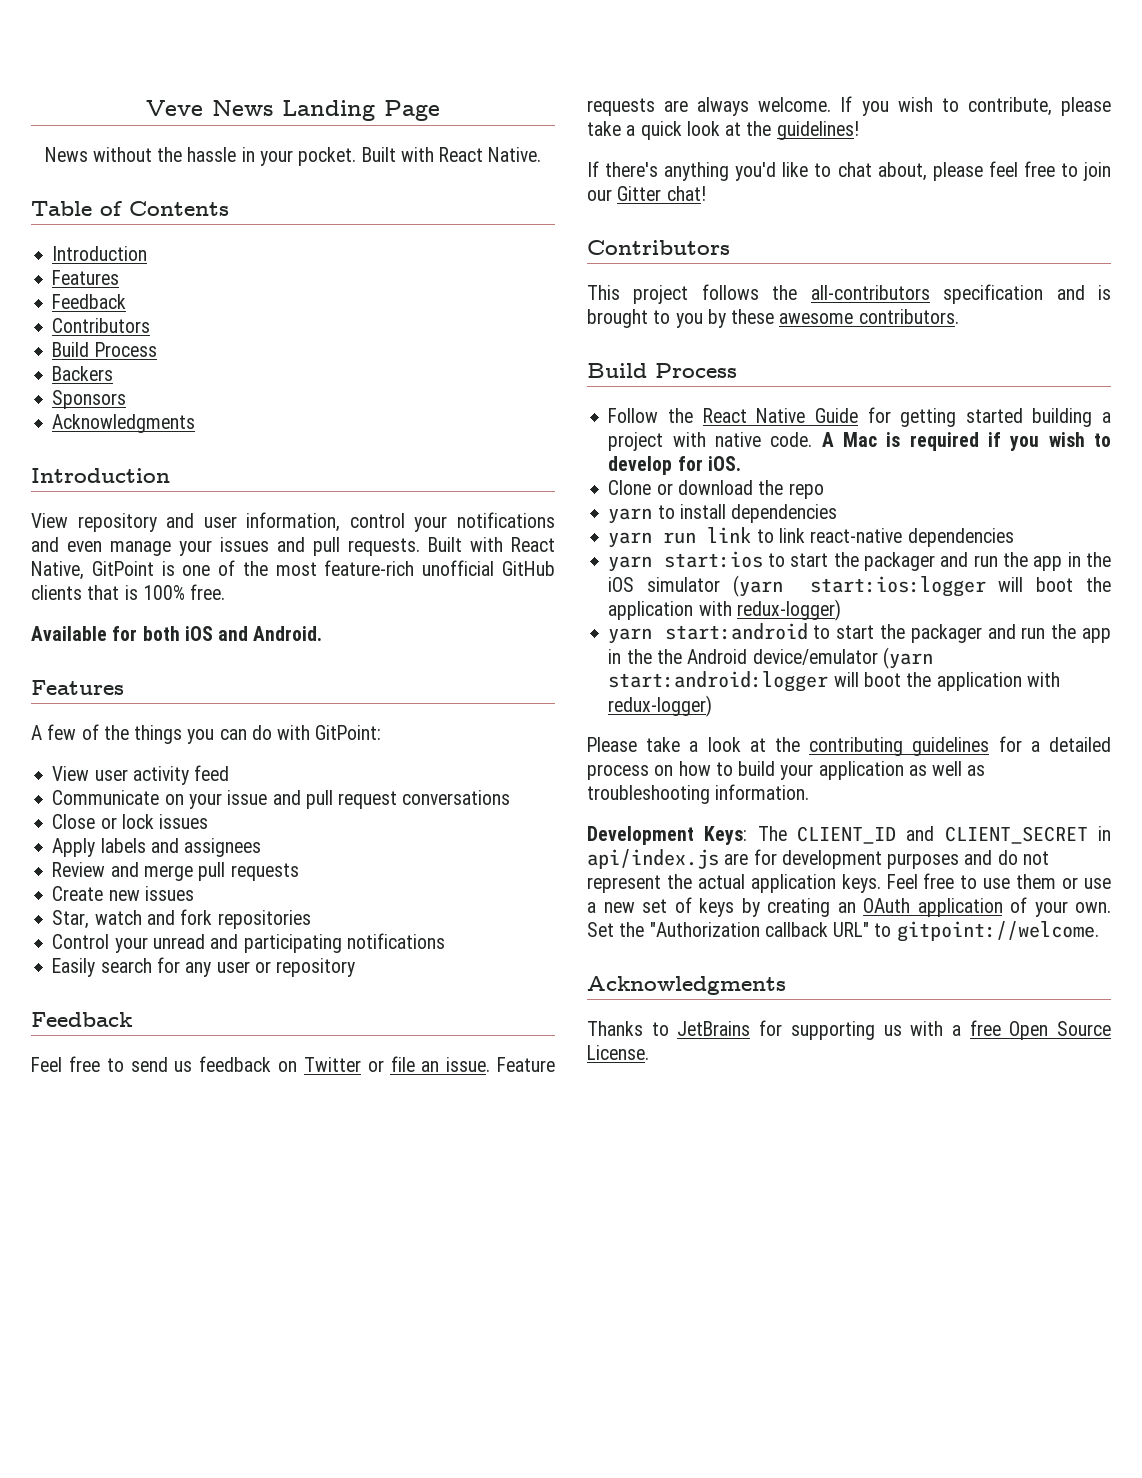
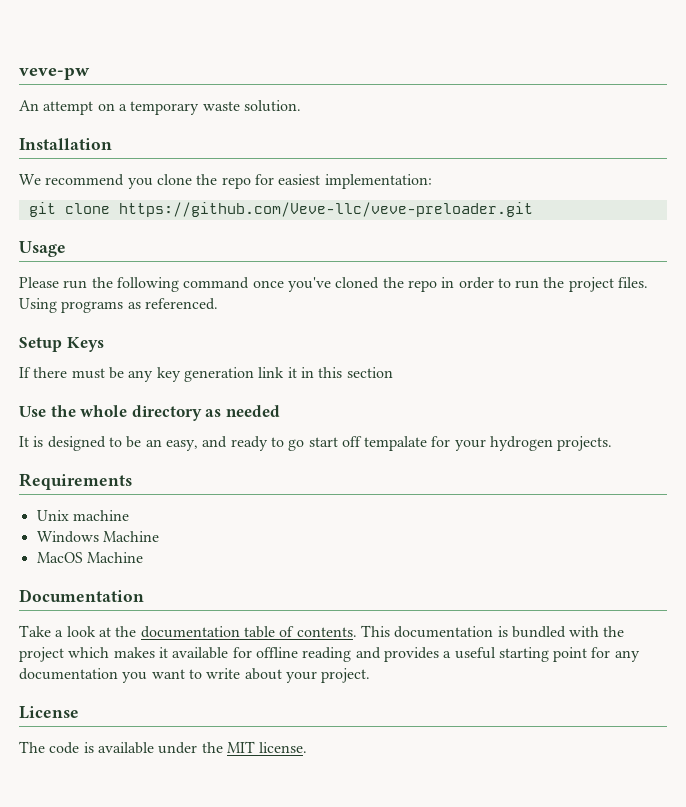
[146,100,440,121] [44,147,542,166] [31,201,229,216] [52,246,148,261] [52,270,120,285] [52,294,127,309] [52,318,151,333] [52,342,157,357] [52,366,114,381] [52,390,127,409] [52,414,196,433] [31,468,170,483] [31,512,555,532] [31,537,555,556] [31,560,555,580] [31,584,226,600] [31,626,323,641] [31,680,124,695] [31,724,382,744] [52,765,230,785] [52,790,511,809] [52,814,209,829] [52,838,262,857] [52,862,299,881] [52,886,194,901] [52,909,311,929] [52,933,445,953] [52,957,356,977] [31,1012,133,1027] [31,1056,555,1072] [587,96,1111,116] [587,121,859,140] [587,161,1111,181] [587,186,706,201] [587,240,730,255] [587,284,1111,304] [587,309,959,328] [587,363,737,378] [608,407,1111,427] [608,432,1111,451] [608,456,741,475] [608,480,824,499] [608,504,838,524] [608,527,1014,548] [608,551,1112,572] [608,575,1111,597] [608,599,841,621] [608,623,1111,644] [608,647,933,669] [608,671,1060,692] [608,695,713,717] [587,736,1111,756] [587,761,986,780] [587,784,810,804] [587,826,1111,845] [587,849,1049,869] [587,873,1112,893] [587,897,1111,917] [587,921,1099,942] [587,976,786,995] [587,1020,1111,1040] [587,1045,649,1060] Veve News Landing Page // News without the hassle in your pocket. Built with React Native. // Table of Contents // Introduction // Features // Feedback // Contributors // Build Process // Backers // Sponsors // Acknowledgments // Introduction // View repository and user information, control your notifications and even manage your issues and pull requests. Built with React Native, GitPoint is one of the most feature-rich unofficial GitHub clients that is 100% free. // Available for both iOS and Android. // Features // A few of the things you can do with GitPoint: // View user activity feed // Communicate on your issue and pull request conversations // Close or lock issues // Apply labels and assignees // Review and merge pull requests // Create new issues // Star, watch and fork repositories // Control your unread and participating notifications // Easily search for any user or repository // Feedback // Feel free to send us feedback on Twitter or file an issue. Feature requests are always welcome. If you wish to contribute, please take a quick look at the guidelines! // If there's anything you'd like to chat about, please feel free to join our Gitter chat! // Contributors // This project follows the all-contributors specification and is brought to you by these awesome contributors. // Build Process // Follow the React Native Guide for getting started building a project with native code. A Mac is required if you wish to develop for iOS. // Clone or download the repo // yarn to install dependencies // yarn run link to link react-native dependencies // yarn start:ios to start the packager and run the app in the iOS simulator (yarn start:ios:logger will boot the application with redux-logger) // yarn start:android to start the packager and run the app in the the Android device/emulator (yarn start:android:logger will boot the application with redux-logger) // Please take a look at the contributing guidelines for a detailed process on how to build your application as well as troubleshooting information. // Development Keys: The CLIENT_ID and CLIENT_SECRET in api/index.js are for development purposes and do not represent the actual application keys. Feel free to use them or use a new set of keys by creating an OAuth application of your own. Set the "Authorization callback URL" to gitpoint://welcome. // Acknowledgments // Thanks to JetBrains for supporting us with a free Open Source License. -> [19,67,90,80] [19,100,301,115] [19,138,112,150] [19,174,432,189] [28,202,533,217] [19,241,66,257] [19,277,649,292] [19,298,218,313] [19,337,104,352] [19,367,393,382] [19,405,280,421] [19,436,613,451] [19,473,132,490] [36,510,129,521] [36,531,159,543] [36,552,143,563] [19,589,144,602] [19,625,625,638] [19,647,640,662] [19,668,371,683] [19,706,79,719] [19,741,308,754] veve-pw // An attempt on a temporary waste solution. // Installation // We recommend you clone the repo for easiest implementation: // git clone https://github.com/Veve-llc/veve-preloader.git // Usage // Please run the following command once you've cloned the repo in order to run the project files. Using programs as referenced. // Setup Keys // If there must be any key generation link it in this section // Use the whole directory as needed // It is designed to be an easy, and ready to go start off tempalate for your hydrogen projects. // Requirements // Unix machine // Windows Machine // MacOS Machine // Documentation // Take a look at the documentation table of contents. This documentation is bundled with the project which makes it available for offline reading and provides a useful starting point for any documentation you want to write about your project. // License // The code is available under the MIT license.

